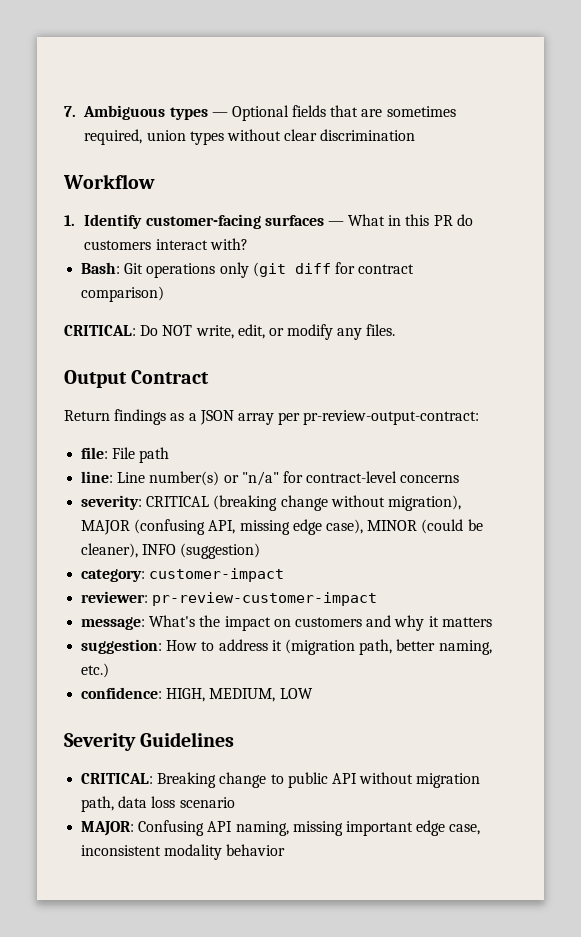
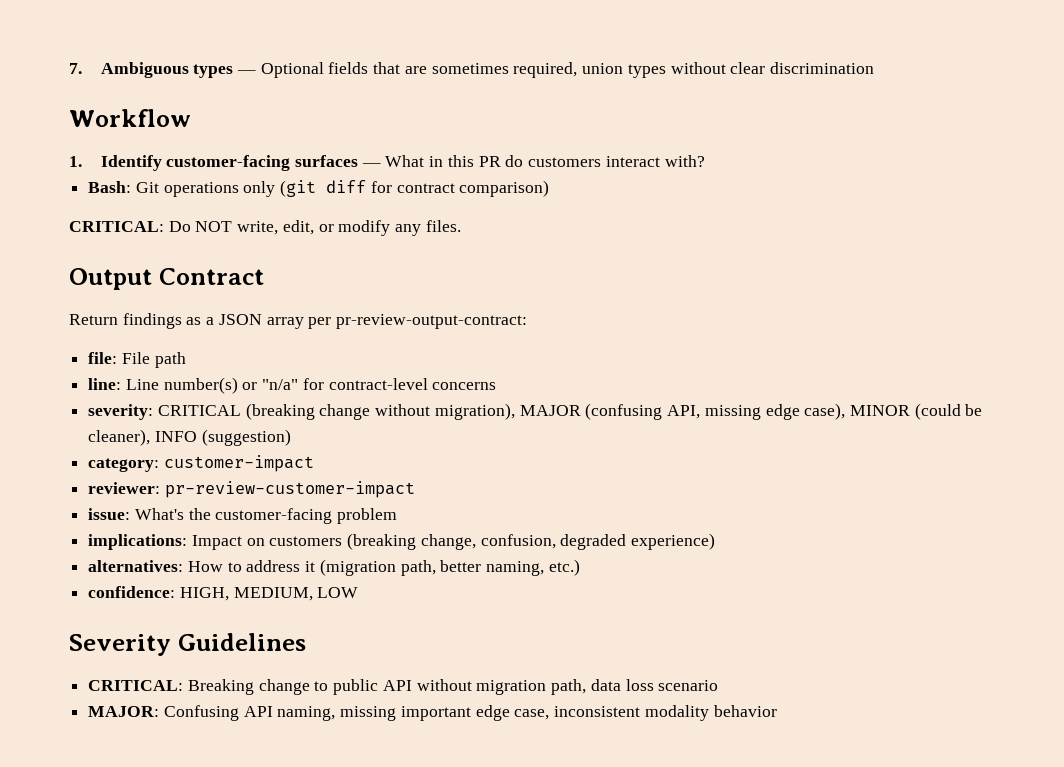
[81,617,146,630] message: -> [88,508,131,520] issue:
[224,615,492,631] [81,639,163,654] impact on customers and why it matters // suggestion: -> [215,508,398,524] [88,533,716,550] [88,560,184,572] customer-facing problem // implications: Impact on customers (breaking change, confusion, degraded experience) // alternatives:

